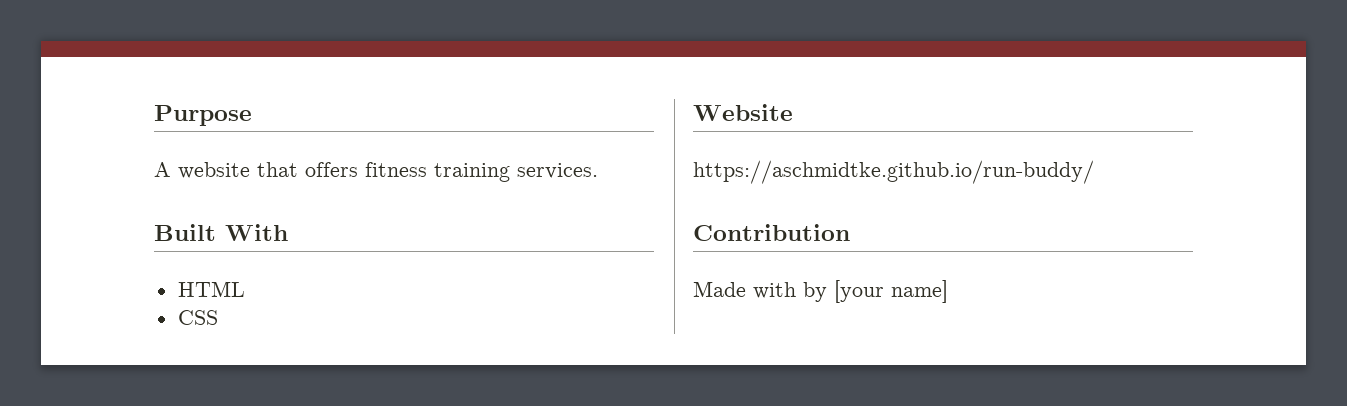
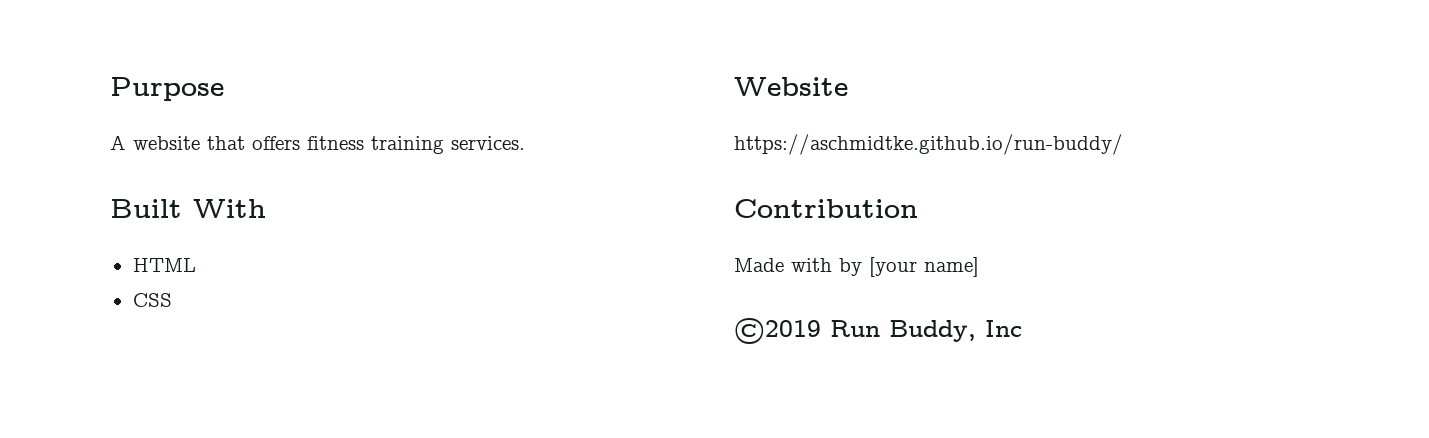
(948, 291) none -> [734,318,1022,344] // ©2019 Run Buddy, Inc

